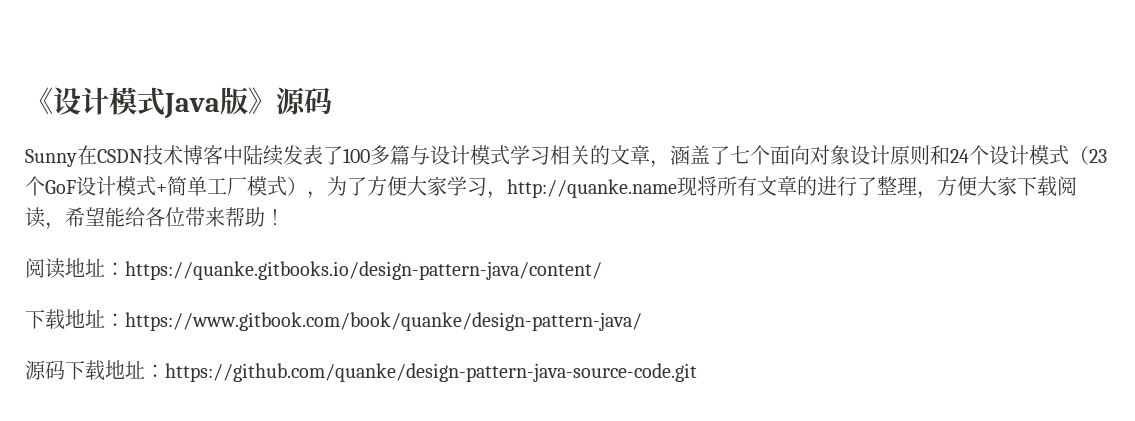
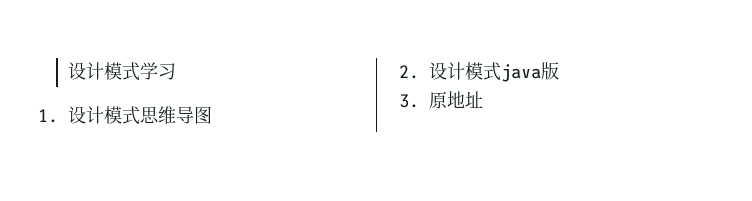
[25,87,332,119] [25,145,1107,168] [25,176,1077,199] [25,207,285,230] [25,258,602,280] [25,309,642,331] [25,360,697,382] 《设计模式Java版》源码 // Sunny在CSDN技术博客中陆续发表了100多篇与设计模式学习相关的文章，涵盖了七个面向对象设计原则和24个设计模式（23个GoF设计模式+简单工厂模式），为了方便大家学习，http://quanke.name现将所有文章的进行了整理，方便大家下载阅读，希望能给各位带来帮助！ // 阅读地址：https://quanke.gitbooks.io/design-pattern-java/content/ // 下载地址：https://www.gitbook.com/book/quanke/design-pattern-java/ // 源码下载地址：https://github.com/quanke/design-pattern-java-source-code.git -> [68,62,177,81] [38,106,213,125] [399,62,560,82] [399,91,484,109] 设计模式学习 // 1.设计模式思维导图 // 2.设计模式java版 // 3.原地址

